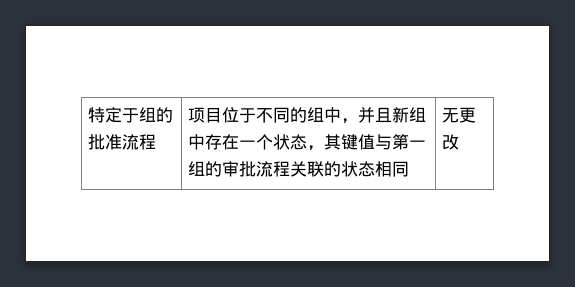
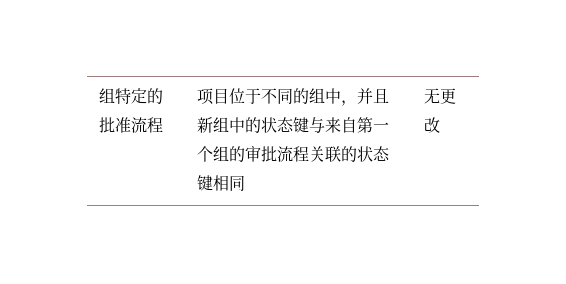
[88,107,157,123] 特定于组 -> [99,88,148,105] 组特定
[205,134,427,151] 存在一个状态，其键值与第一 -> [245,117,390,133] [197,146,214,162] 的状态键与来自第一个
(376, 169) none -> [197,175,214,191] 键

